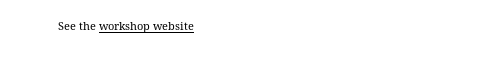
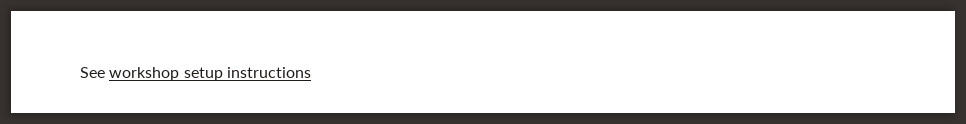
[79,22,194,33] the workshop website -> [109,67,311,81] workshop setup instructions

